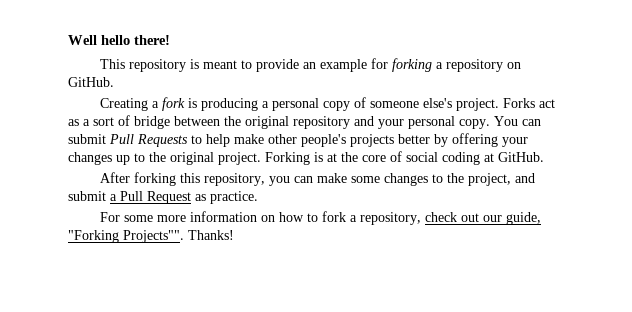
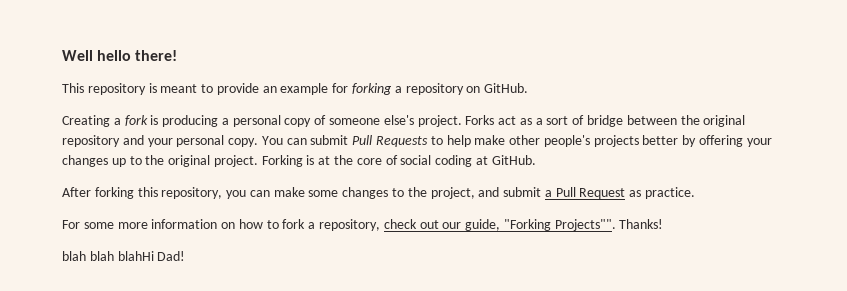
(234, 235) none -> [62,251,186,261] // blah blah blahHi Dad!

